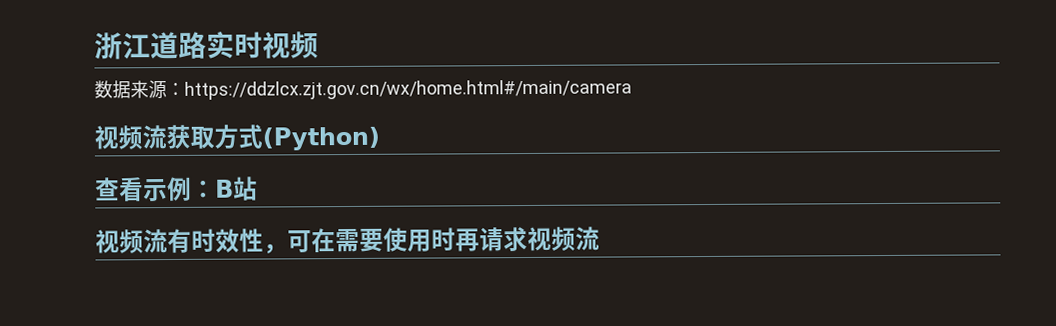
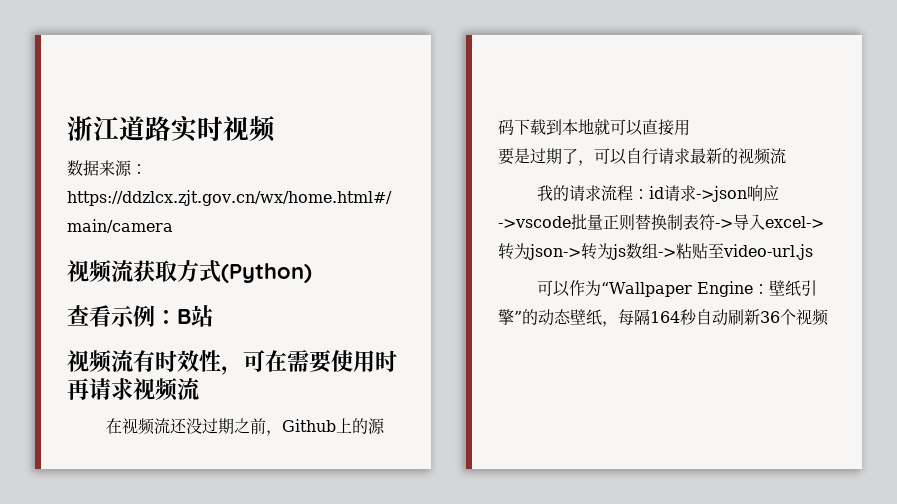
(600, 238) none -> [105,418,385,436] [498,118,690,136] [498,148,786,166] [536,185,779,202] [498,214,824,231] [498,243,813,260] [536,280,817,297] [498,309,829,327] // 在视频流还没过期之前，Github上的源码下载到本地就可以直接用 // 要是过期了，可以自行请求最新的视频流 // 我的请求流程：id请求->json响应->vscode批量正则替换制表符->导入excel->转为json->转为js数组->粘贴至video-url.js // 可以作为“Wallpaper Engine：壁纸引擎”的动态壁纸，每隔164秒自动刷新36个视频

